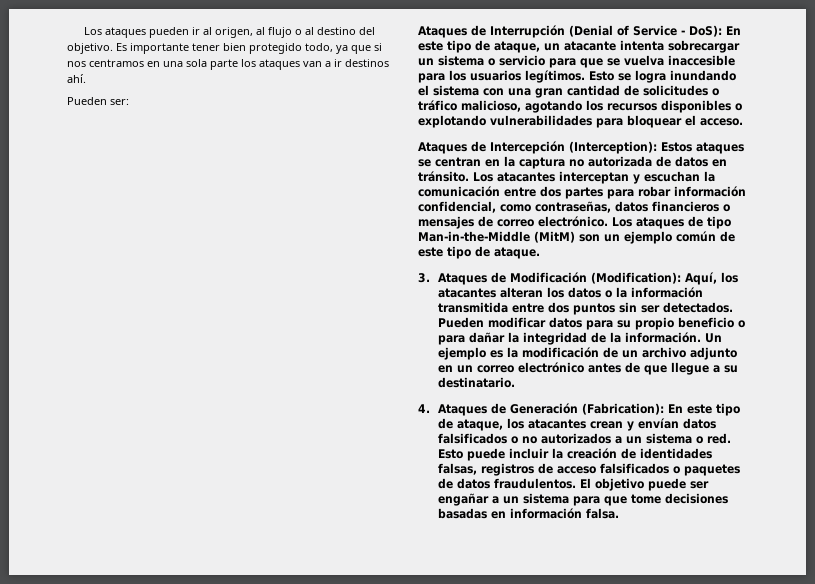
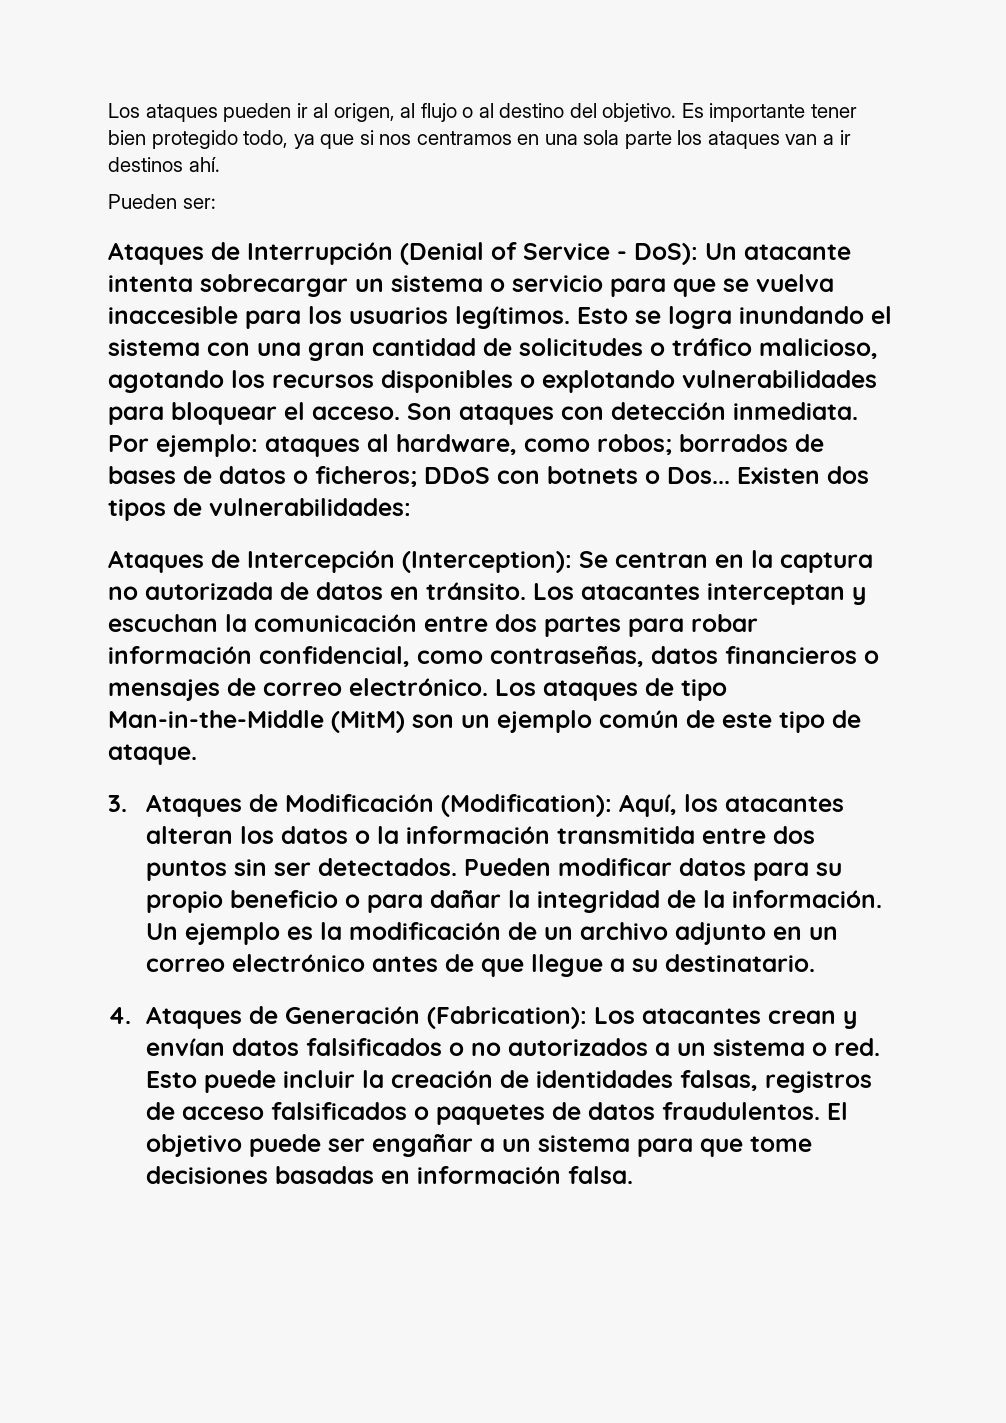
[726,26,741,35] [418,40,560,53] En este tipo de ataque, un -> [705,243,737,260] Un
(743, 122) none -> [407,402,858,425] [108,434,824,457] [108,466,869,487] [108,498,411,521] Son ataques con detección inmediata. Por ejemplo: ataques al hardware, como robos; borrados de bases de datos o ficheros; DDoS con botnets o Dos... Existen dos tipos de vulnerabilidades:
[661,142,744,154] [418,159,431,167] Estos ataques se -> [579,551,608,568] Se
[668,403,741,416] [438,418,525,431] En este tipo de ataque, los -> [593,1007,635,1024] Los

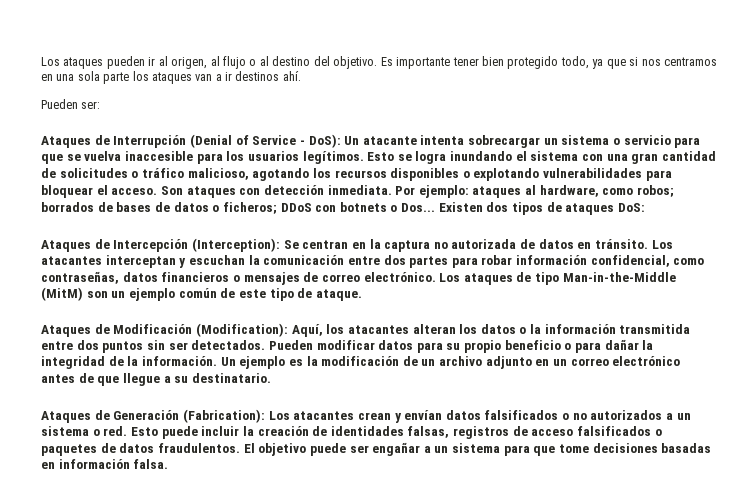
[209,498,411,516] vulnerabilidades: -> [565,203,645,215] ataques DoS:
[108,795,127,812] 3. -> (362, 295) none
[108,1007,131,1024] 4. -> (271, 378) none

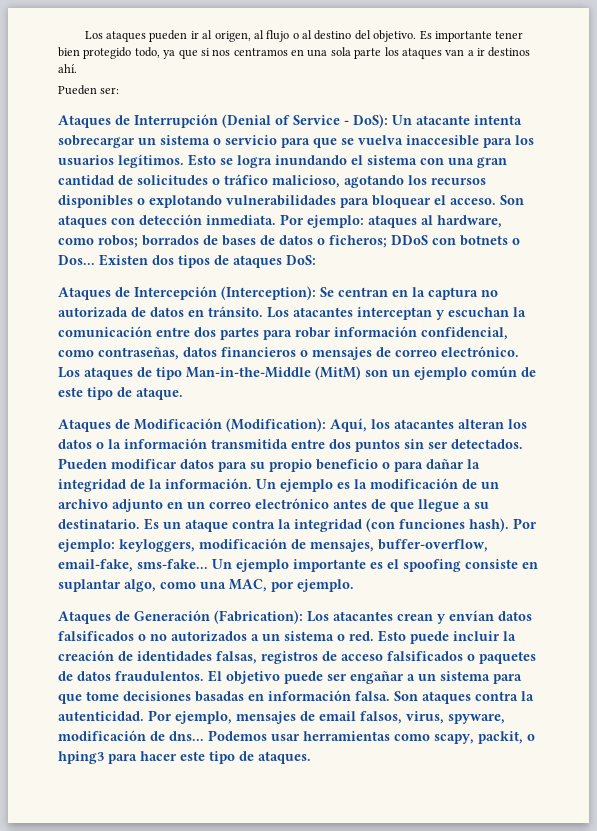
(271, 378) none -> [144,518,537,532] [58,538,488,552] [58,559,538,572] [58,579,354,592] Es un ataque contra la integridad (con funciones hash). Por ejemplo: keyloggers, modificación de mensajes, buffer-overflow, email-fake, sms-fake... Un ejemplo importante es el spoofing consiste en suplantar algo, como una MAC, por ejemplo.
(169, 464) none -> [394,691,534,704] [58,710,505,724] [58,730,535,744] [58,751,311,764] Son ataques contra la autenticidad. Por ejemplo, mensajes de email falsos, virus, spyware, modificación de dns... Podemos usar herramientas como scapy, packit, o hping3 para hacer este tipo de ataques.

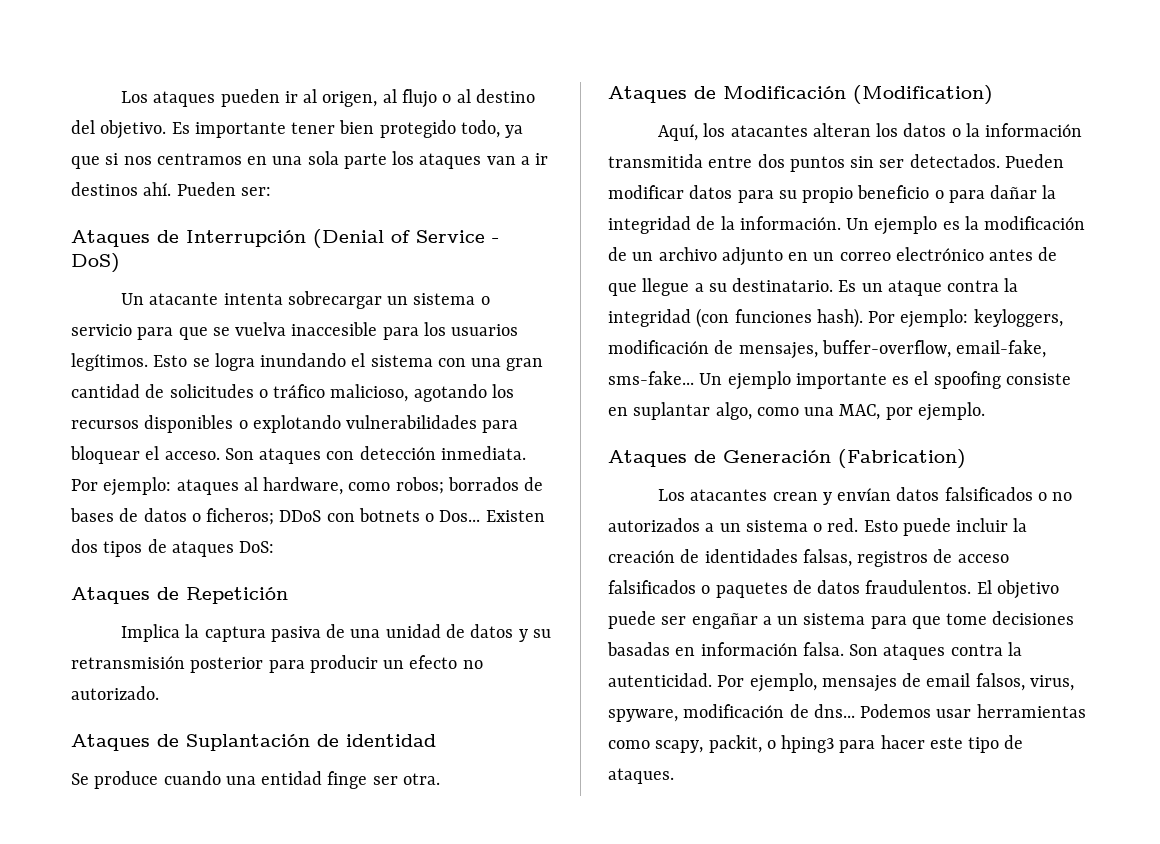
(77, 68) // -> (172, 189) none
[353,114,388,128] DoS): -> [71,253,120,273] DoS) //
[134,286,498,300] [58,306,526,320] [58,326,508,340] [58,346,519,360] [58,366,536,380] [58,387,183,400] Intercepción (Interception): Se centran en la captura no autorizada de datos en tránsito. Los atacantes interceptan y escuchan la comunicación entre dos partes para robar información confidencial, como contraseñas, datos financieros o mensajes de correo electrónico. Los ataques de tipo Man-in-the-Middle (MitM) son un ejemplo común de este tipo de ataque. -> [186,587,288,604] [121,624,551,642] [71,655,483,673] [71,686,159,700] [71,734,436,751] [71,771,440,789] Repetición // Implica la captura pasiva de una unidad de datos y su retransmisión posterior para producir un efecto no autorizado. // Ataques de Suplantación de identidad // Se produce cuando una entidad finge ser otra.
[226,418,326,432] (Modification): -> [853,85,993,105] (Modification) //
[214,610,303,624] (Fabrication): -> [838,449,966,469] (Fabrication) //

